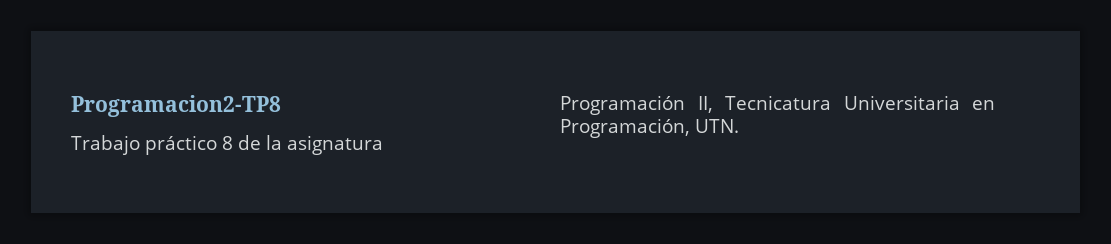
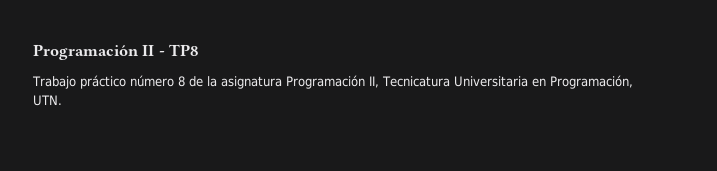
[71,95,281,117] Programacion2-TP8 -> [33,44,199,60] Programación II - TP8
(217, 145) none -> [129,75,174,87] número

